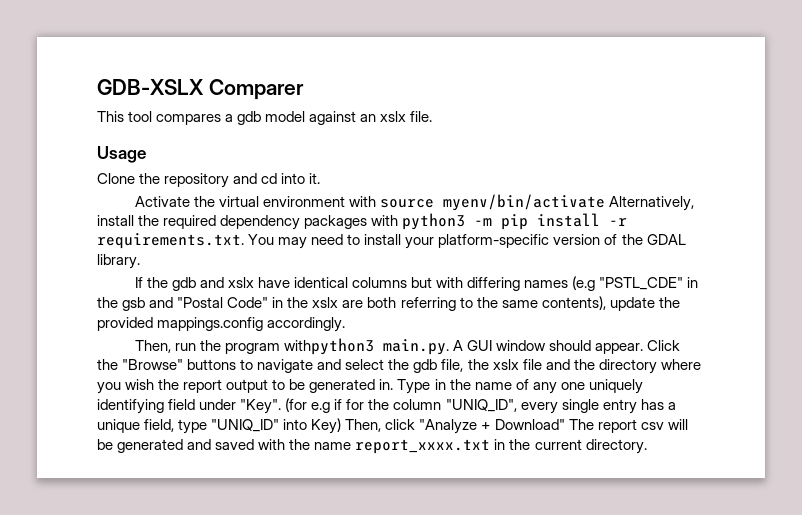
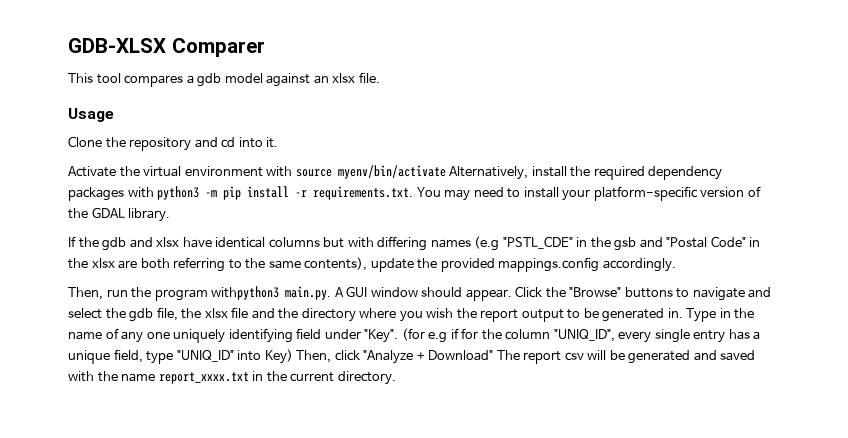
[97,79,204,95] GDB-XSLX -> [68,38,166,53] GDB-XLSX
[380,111,407,122] xslx -> [332,73,356,83] xlsx
[227,277,254,288] xslx -> [156,237,180,247] xlsx
[312,297,339,308] xslx -> [91,258,115,268] xlsx
[492,359,519,370] xslx -> [204,308,228,318] xlsx

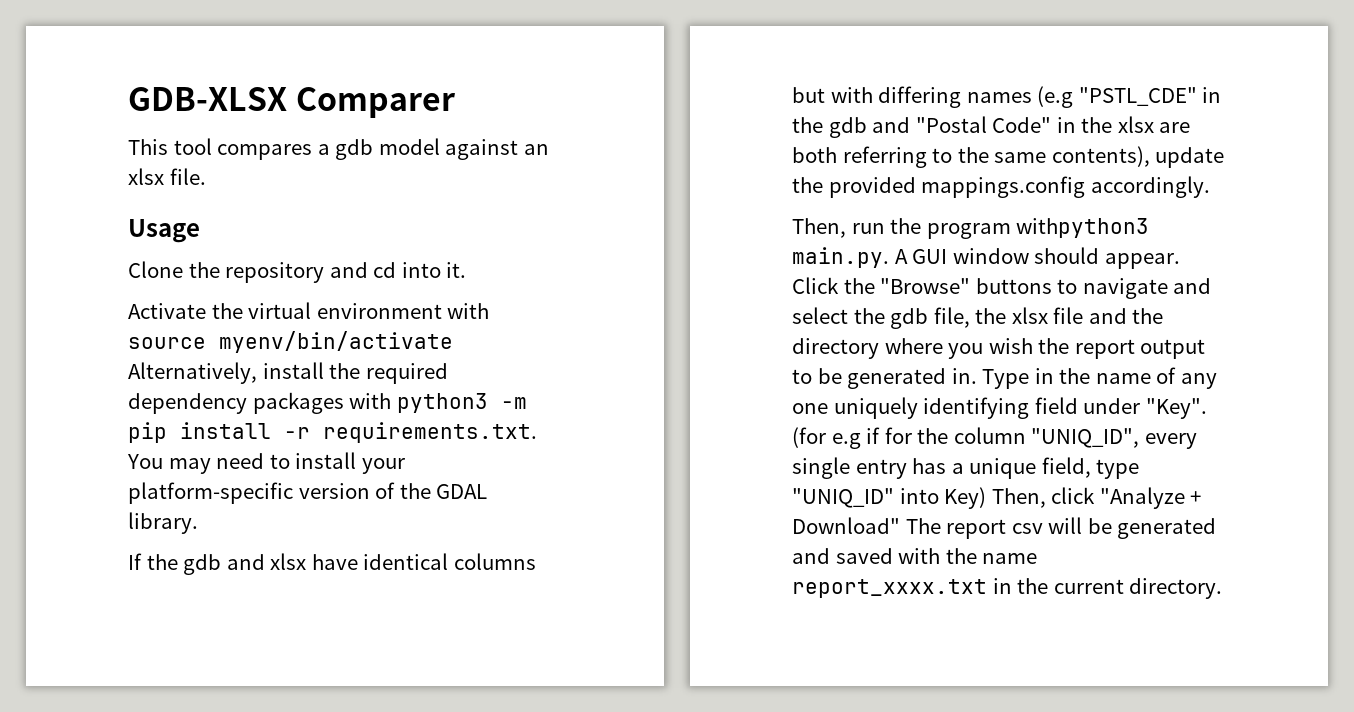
[614,237,637,251] gsb -> [828,117,867,138] gdb

